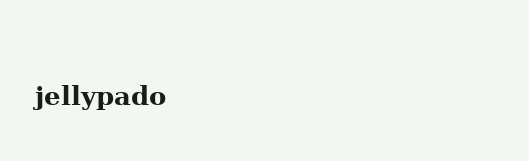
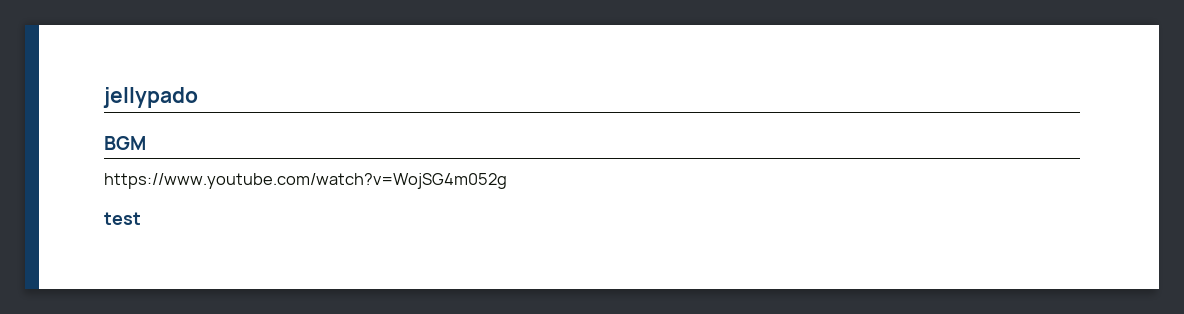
(166, 97) none -> [104,136,146,150] [104,173,507,189] [104,212,141,225] // BGM // https://www.youtube.com/watch?v=WojSG4m052g // test

